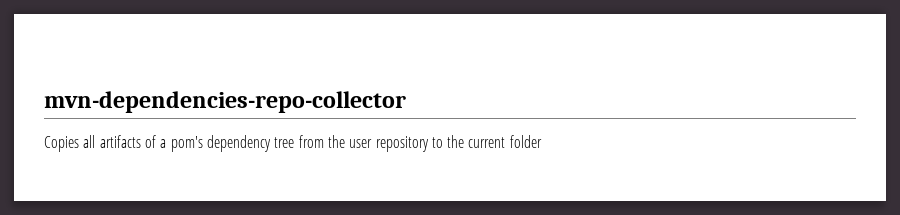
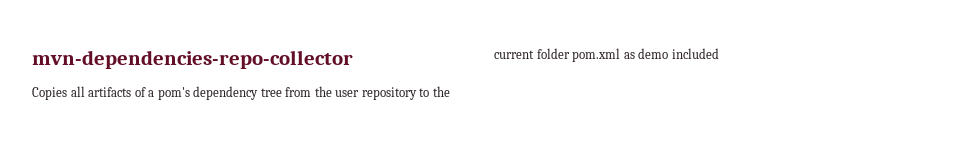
(542, 141) none -> [572,48,719,62] pom.xml as demo included

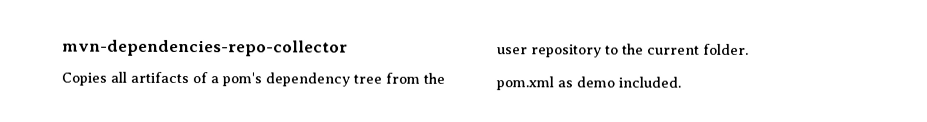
[536,48,570,59] folder -> [703,43,749,55] folder. //
[671,48,719,59] included -> [618,76,681,88] included.

